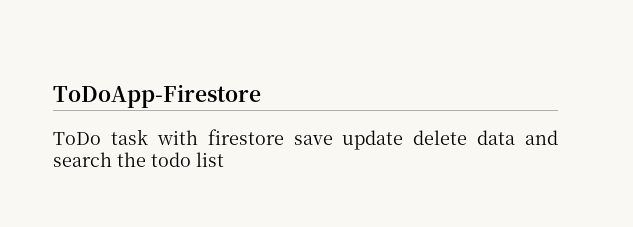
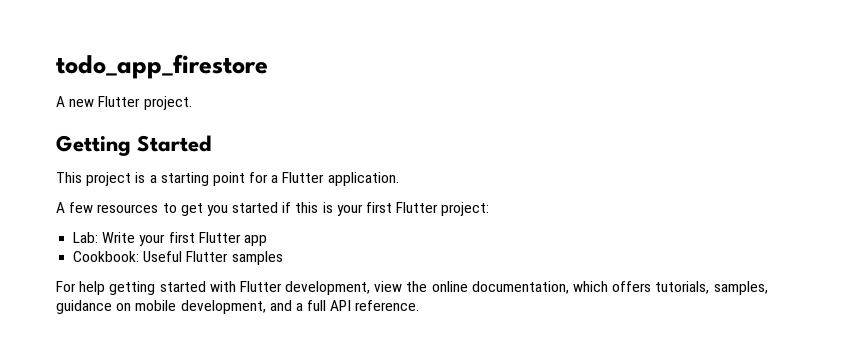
[53,84,261,108] [53,129,558,150] [53,152,224,167] ToDoApp-Firestore // ToDo task with firestore save update delete data and search the todo list -> [56,54,268,79] [56,96,192,110] [56,135,213,156] [56,172,399,186] [56,202,490,216] [73,232,267,246] [73,251,283,265] [56,281,768,295] [56,300,420,314] todo_app_firestore // A new Flutter project. // Getting Started // This project is a starting point for a Flutter application. // A few resources to get you started if this is your first Flutter project: // Lab: Write your first Flutter app // Cookbook: Useful Flutter samples // For help getting started with Flutter development, view the online documentation, which offers tutorials, samples, guidance on mobile development, and a full API reference.

